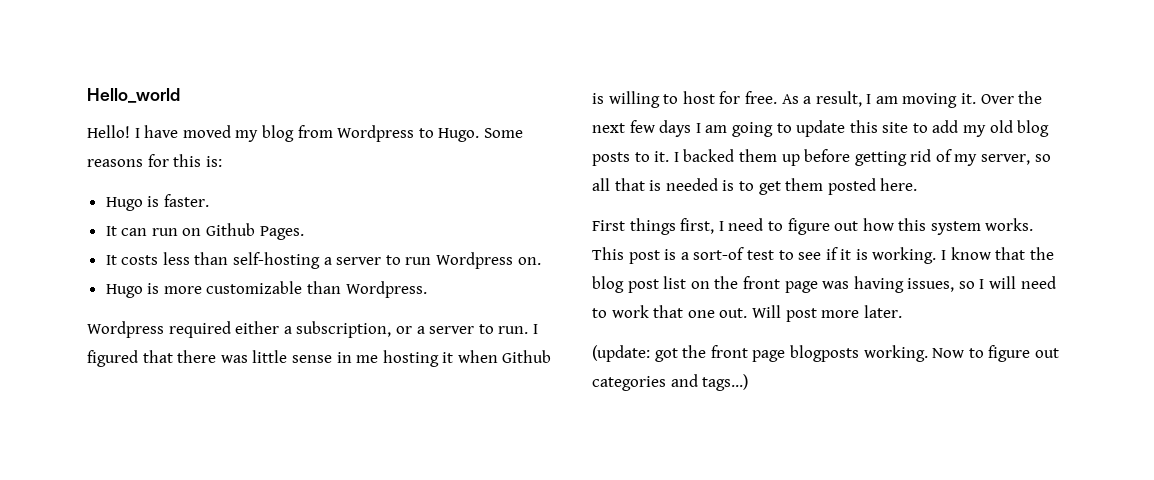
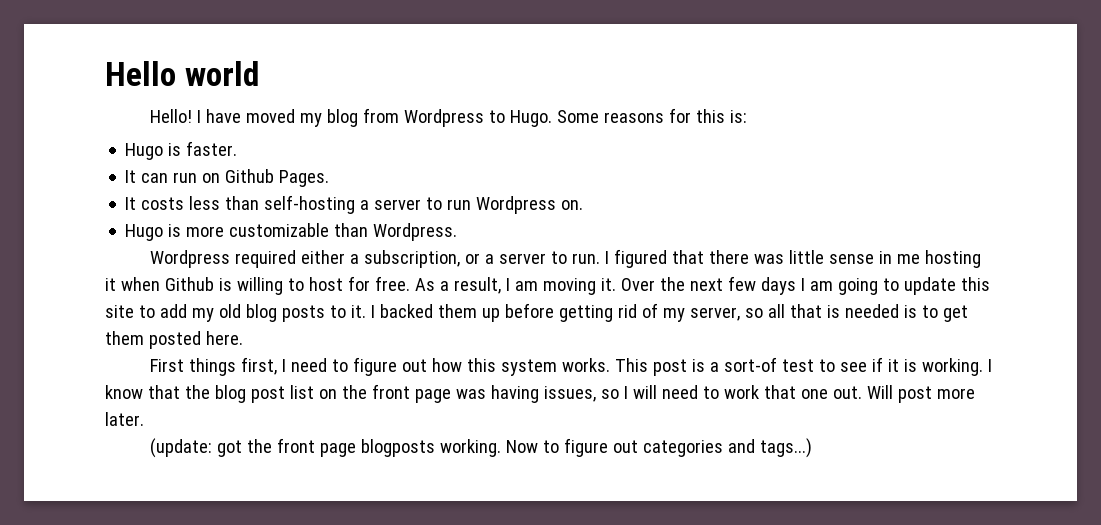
[87,88,180,103] Hello_world -> [105,61,260,86] Hello world

